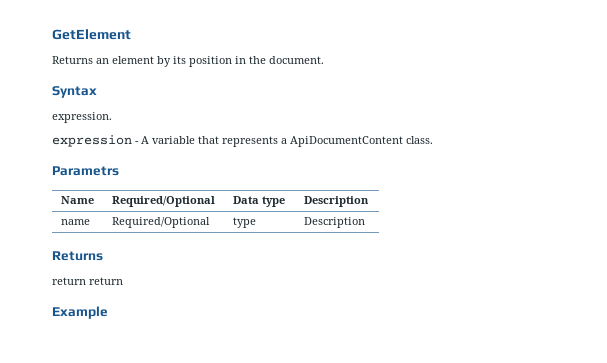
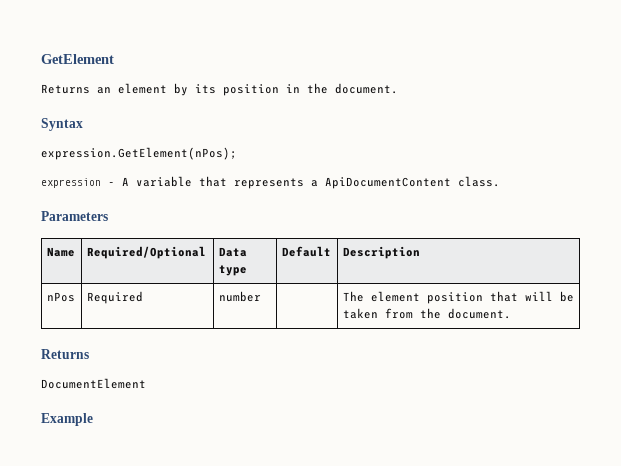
[52,112,112,123] expression. -> [41,147,237,160] expression.GetElement(nPos);
[52,166,119,176] Parametrs -> [41,211,108,221] Parameters
[303,196,369,207] [60,219,90,225] [111,217,210,228] [232,217,256,228] [303,217,365,228] | Description // name | Required/Optional | type | Description -> [281,246,331,257] [342,246,420,259] [46,292,75,302] [86,291,143,304] [218,291,261,302] [342,291,574,304] [342,308,511,319] | Default | Description // nPos | Required | number | | The element position that will be taken from the document.
[52,277,123,285] return return -> [41,378,146,389] DocumentElement

